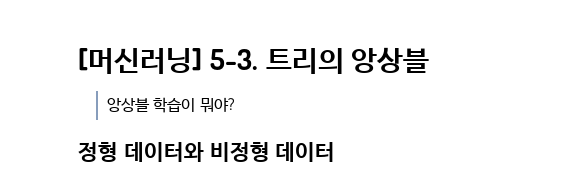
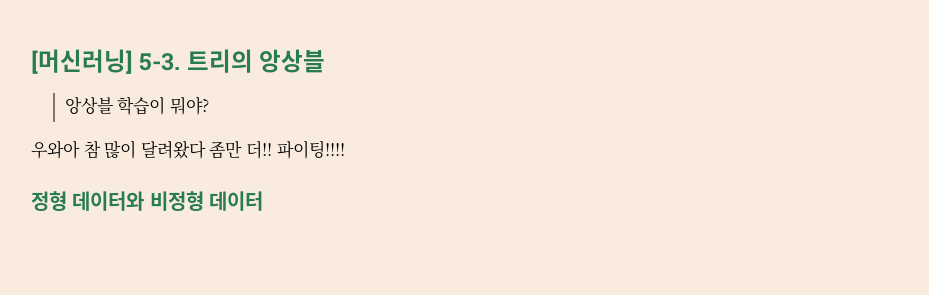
(235, 105) none -> [31,140,345,159] // 우와아 참 많이 달려왔다 좀만 더!! 파이팅!!!!

